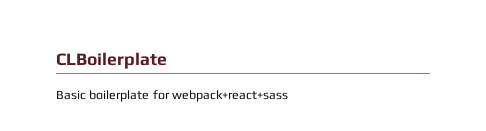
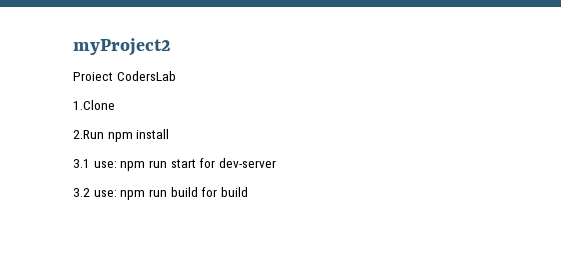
[56,52,167,69] [56,90,289,102] CLBoilerplate // Basic boilerplate for webpack+react+sass -> [73,38,171,56] [73,71,176,81] [73,100,115,110] [73,129,170,142] [73,158,276,171] [73,187,248,200] myProject2 // Proiect CodersLab // 1.Clone // 2.Run npm install // 3.1 use: npm run start for dev-server // 3.2 use: npm run build for build

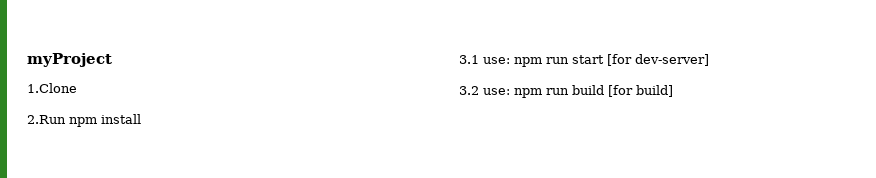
[73,38,171,56] [73,71,176,81] myProject2 // Proiect CodersLab -> [27,53,112,67] myProject
[199,158,276,168] for dev-server -> [607,54,709,66] [for dev-server]
[201,187,248,197] for build -> [608,85,673,97] [for build]

